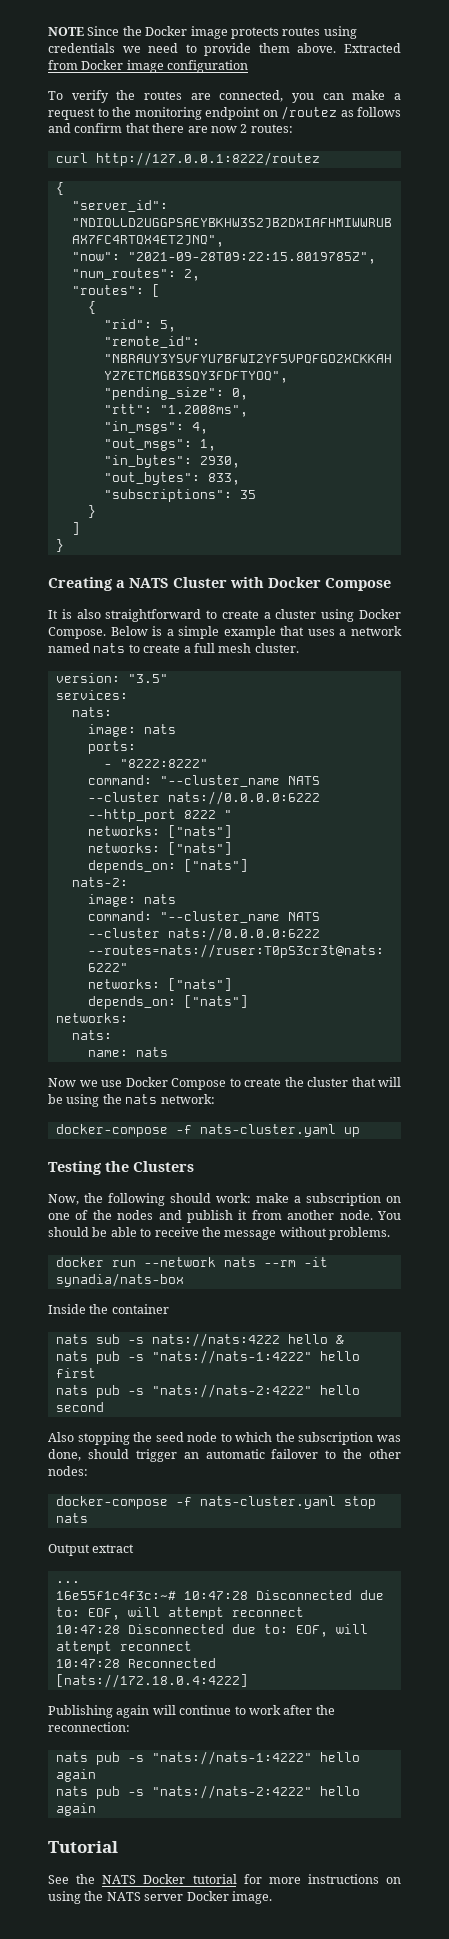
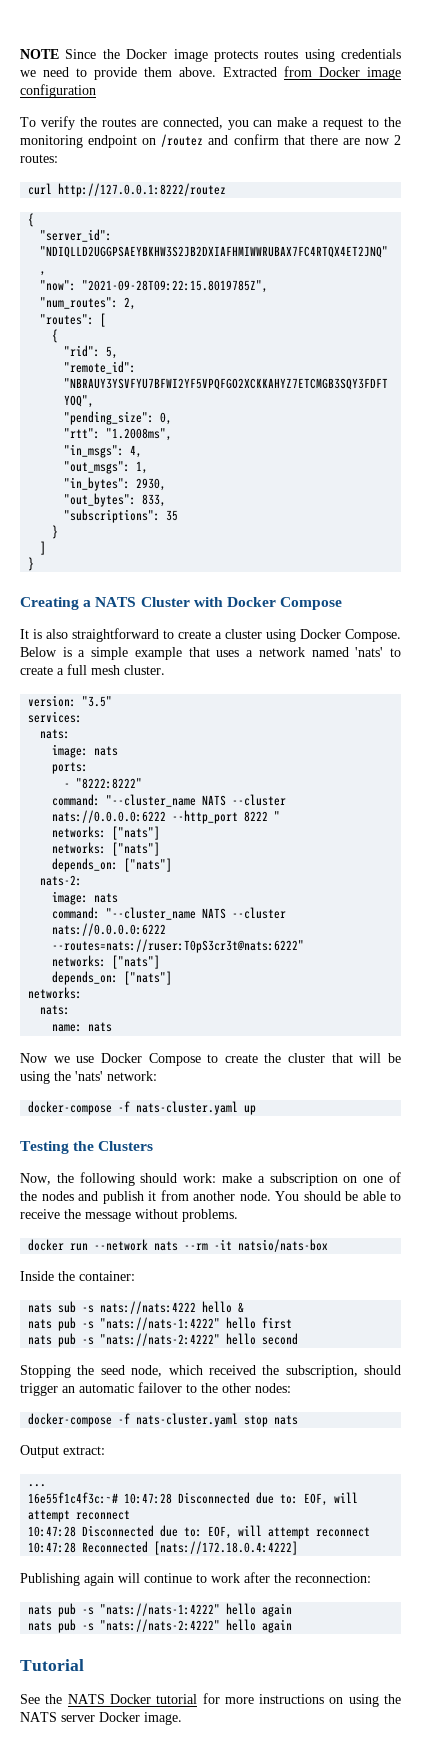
[340,107,401,117] as follows -> (204, 140) none
[93,643,126,653] nats -> [355,647,384,657] 'nats'
[125,1094,158,1104] nats -> [75,1071,103,1081] 'nats'
[55,1273,184,1287] synadia/nats-box -> [238,1239,329,1252] natsio/nats-box
[111,1304,169,1314] container -> [79,1271,135,1281] container:
[48,1432,401,1445] [48,1449,81,1461] Also stopping the seed node to which the subscription was done, -> [20,1365,358,1378] Stopping the seed node, which received the subscription,
[92,1544,135,1553] extract -> [63,1446,105,1455] extract:

